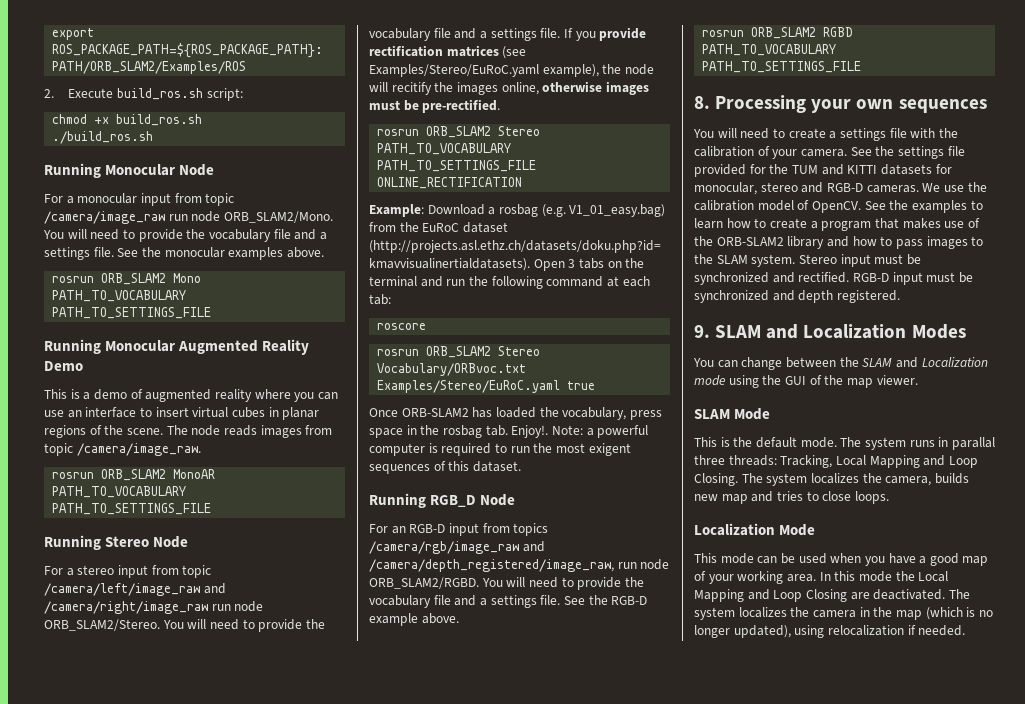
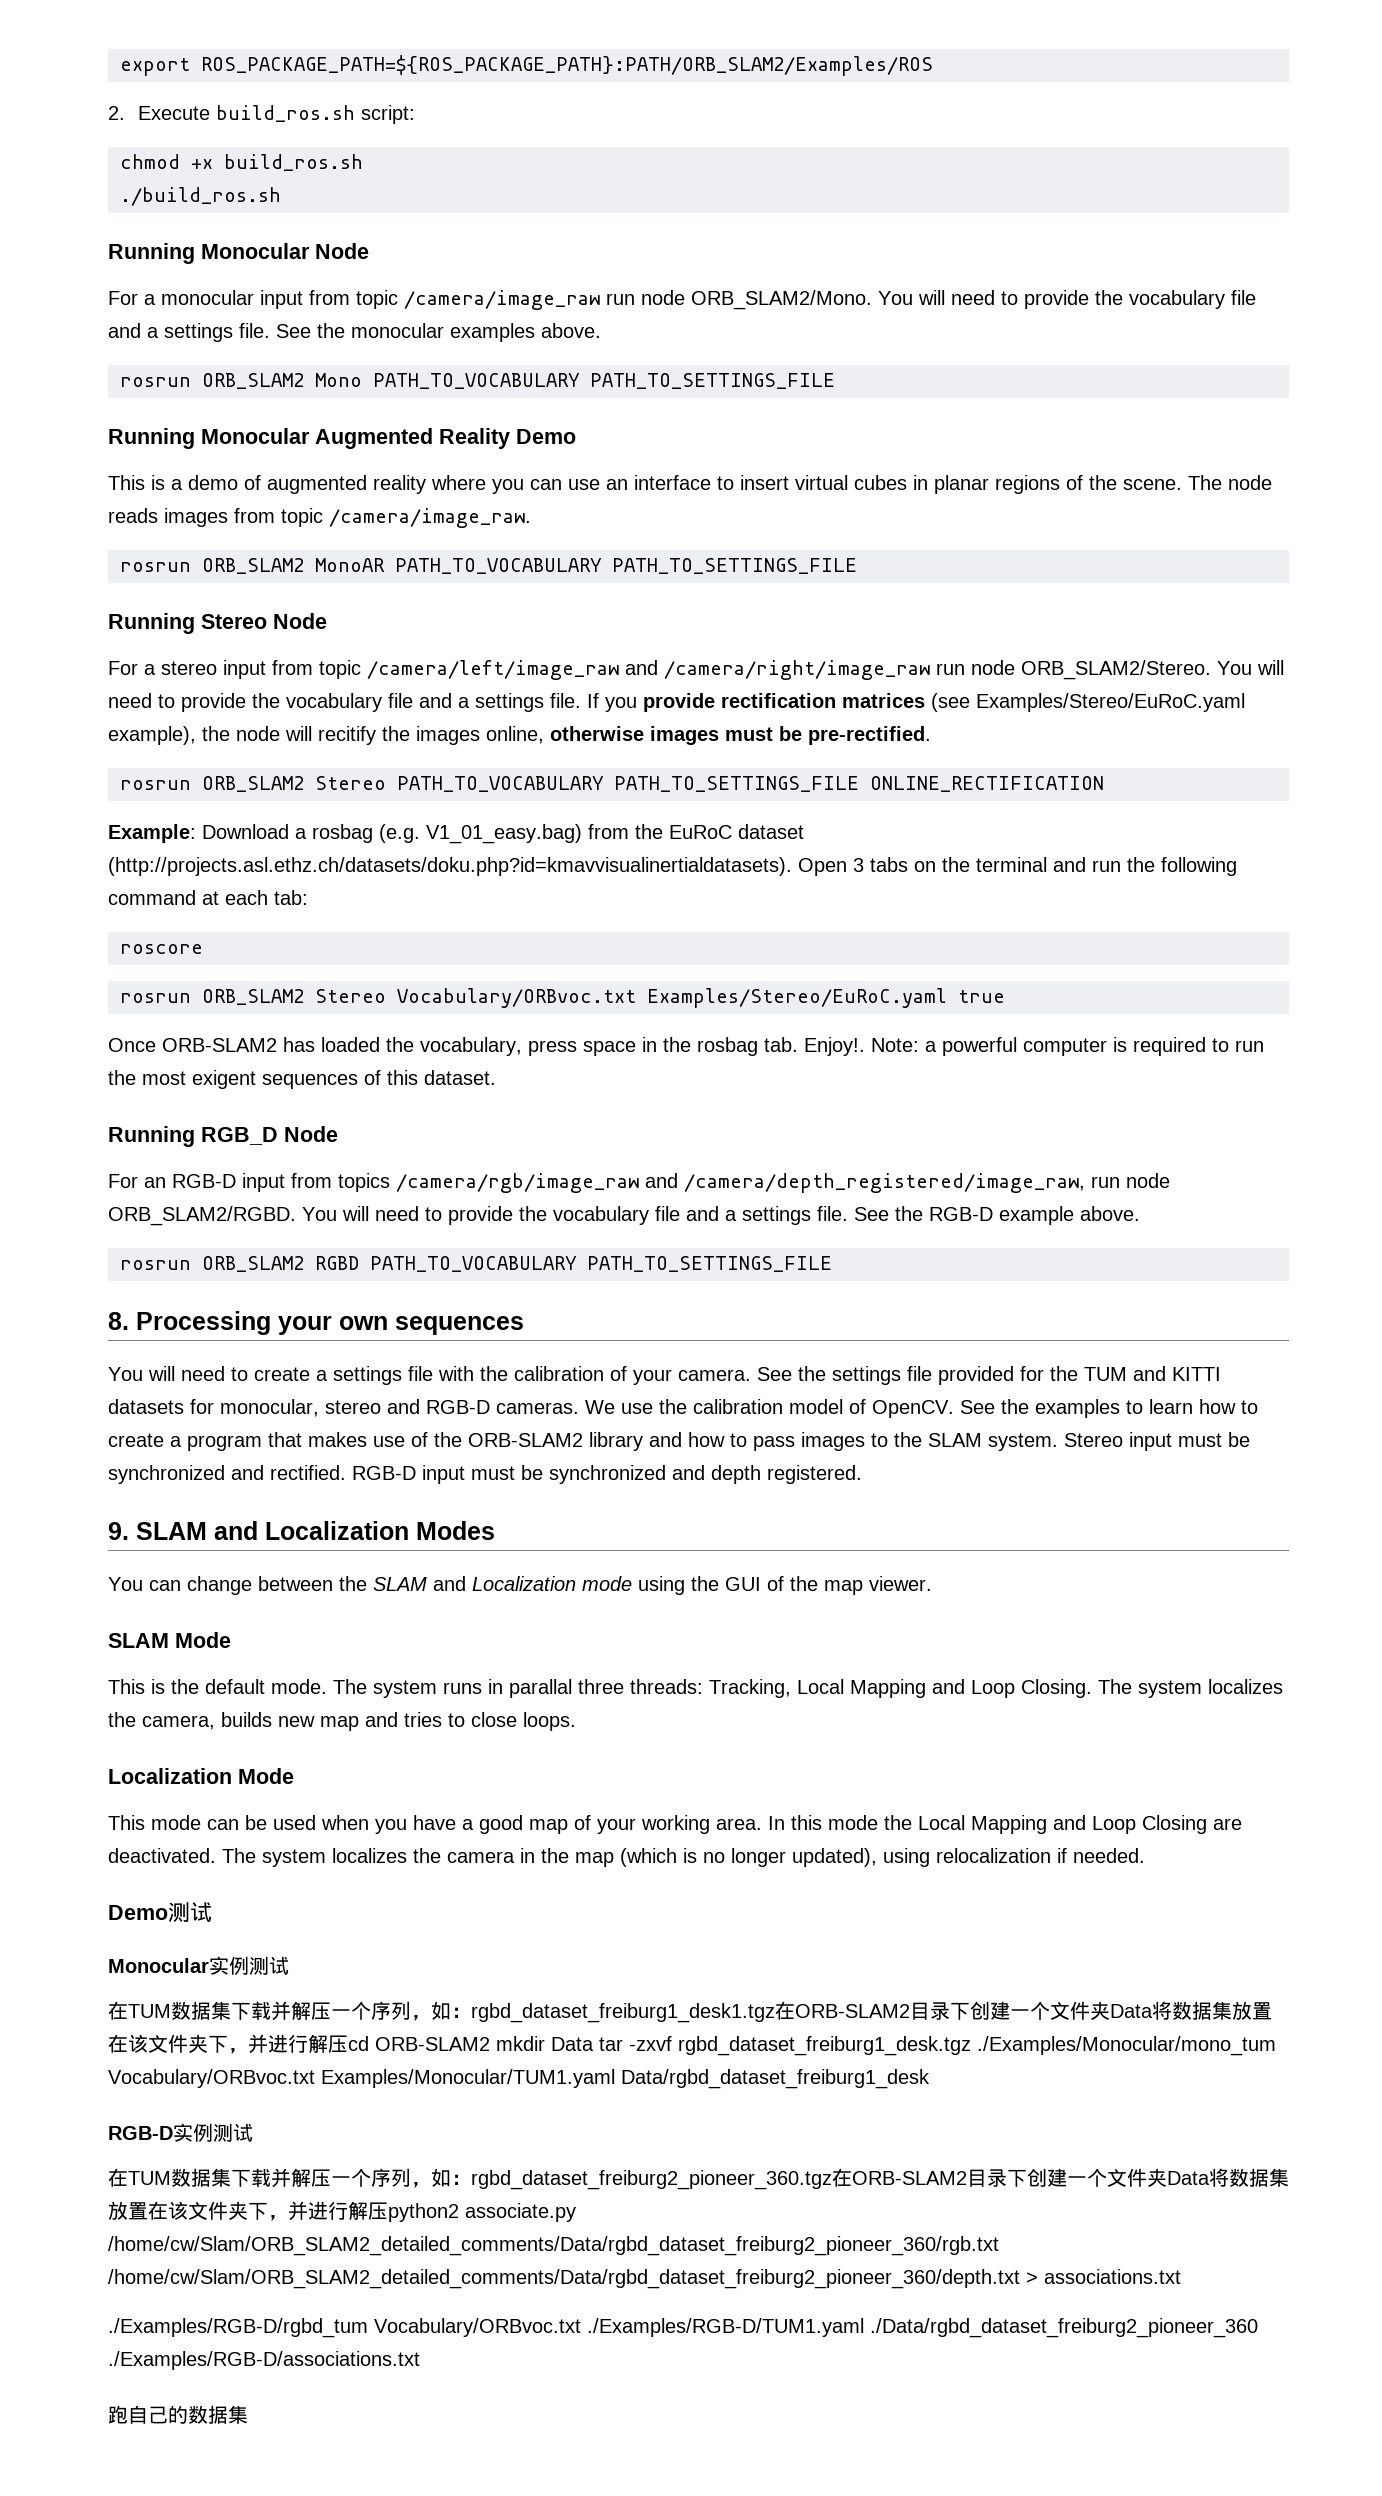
(966, 630) none -> [108,1902,212,1923] [108,1956,289,1975] [108,2001,1272,2023] [108,2034,1276,2056] [108,2069,930,2089] [108,2123,253,2142] [108,2168,1289,2190] [108,2201,576,2222] [108,2236,999,2256] [108,2269,1181,2289] [108,2318,1258,2338] [108,2351,420,2370] [108,2405,248,2424] // Demo测试 // Monocular实例测试 // 在TUM数据集下载并解压一个序列，如：rgbd_dataset_freiburg1_desk1.tgz在ORB-SLAM2目录下创建一个文件夹Data将数据集放置在该文件夹下，并进行解压cd ORB-SLAM2 mkdir Data tar -zxvf rgbd_dataset_freiburg1_desk.tgz ./Examples/Monocular/mono_tum Vocabulary/ORBvoc.txt Examples/Monocular/TUM1.yaml Data/rgbd_dataset_freiburg1_desk // RGB-D实例测试 // 在TUM数据集下载并解压一个序列，如：rgbd_dataset_freiburg2_pioneer_360.tgz在ORB-SLAM2目录下创建一个文件夹Data将数据集放置在该文件夹下，并进行解压python2 associate.py /home/cw/Slam/ORB_SLAM2_detailed_comments/Data/rgbd_dataset_freiburg2_pioneer_360/rgb.txt /home/cw/Slam/ORB_SLAM2_detailed_comments/Data/rgbd_dataset_freiburg2_pioneer_360/depth.txt > associations.txt // ./Examples/RGB-D/rgbd_tum Vocabulary/ORBvoc.txt ./Examples/RGB-D/TUM1.yaml ./Data/rgbd_dataset_freiburg2_pioneer_360 ./Examples/RGB-D/associations.txt // 跑自己的数据集

